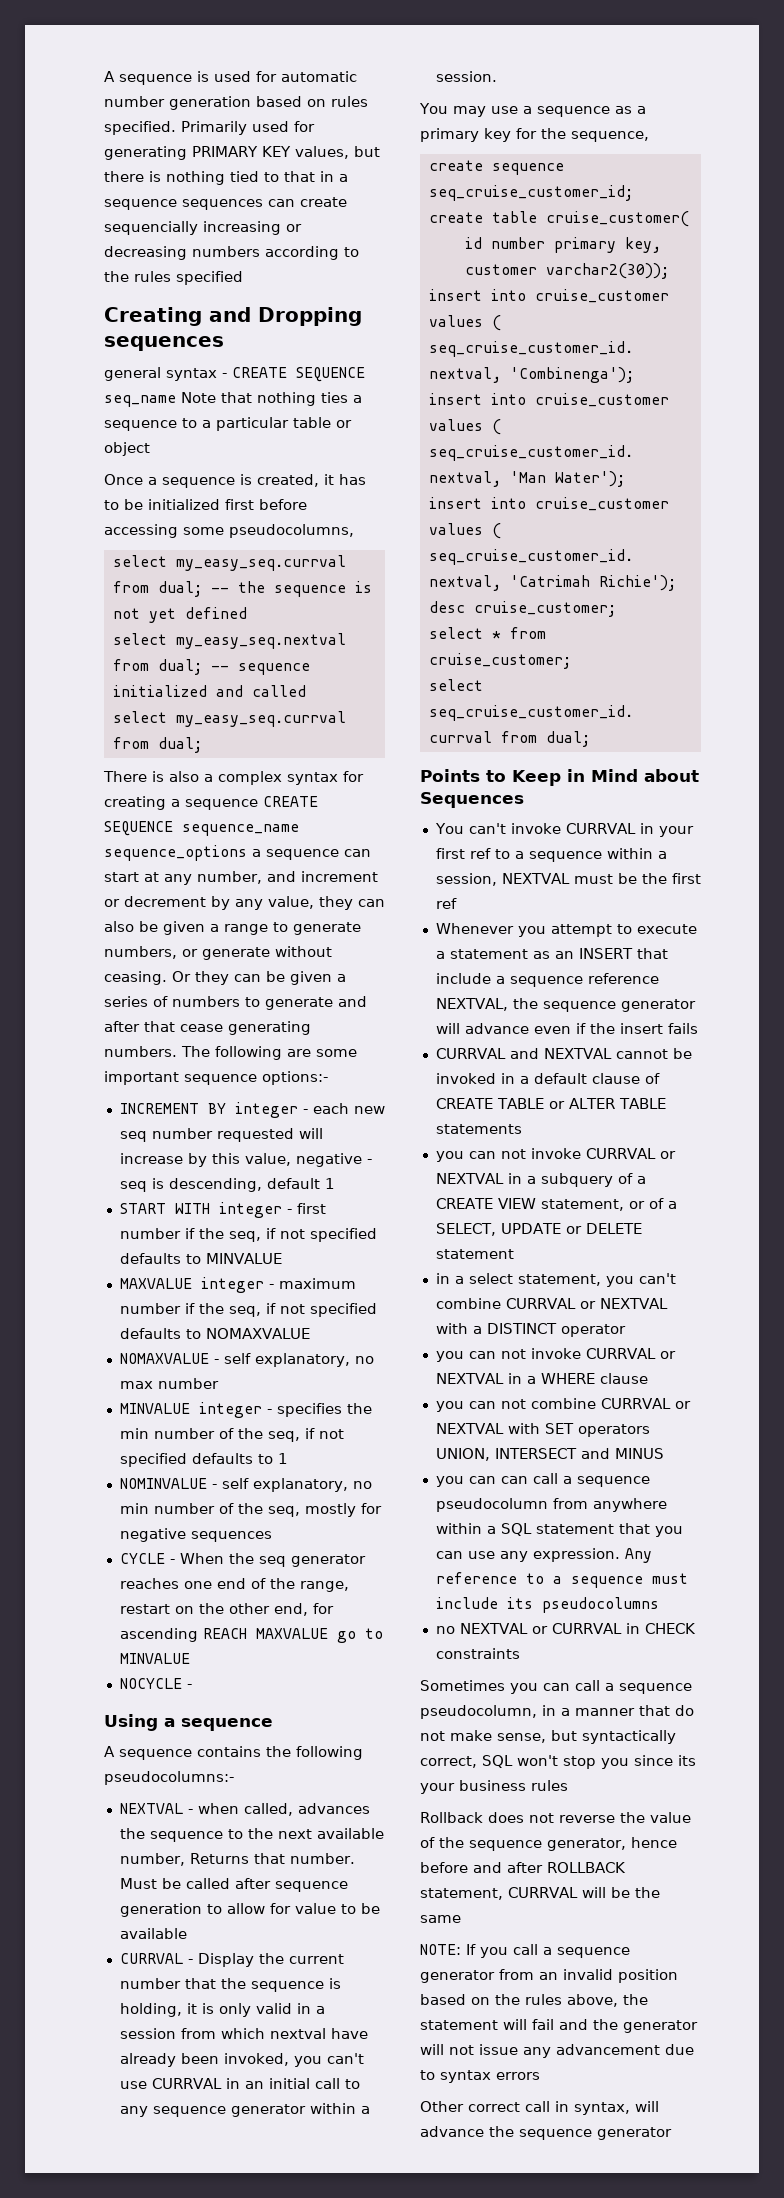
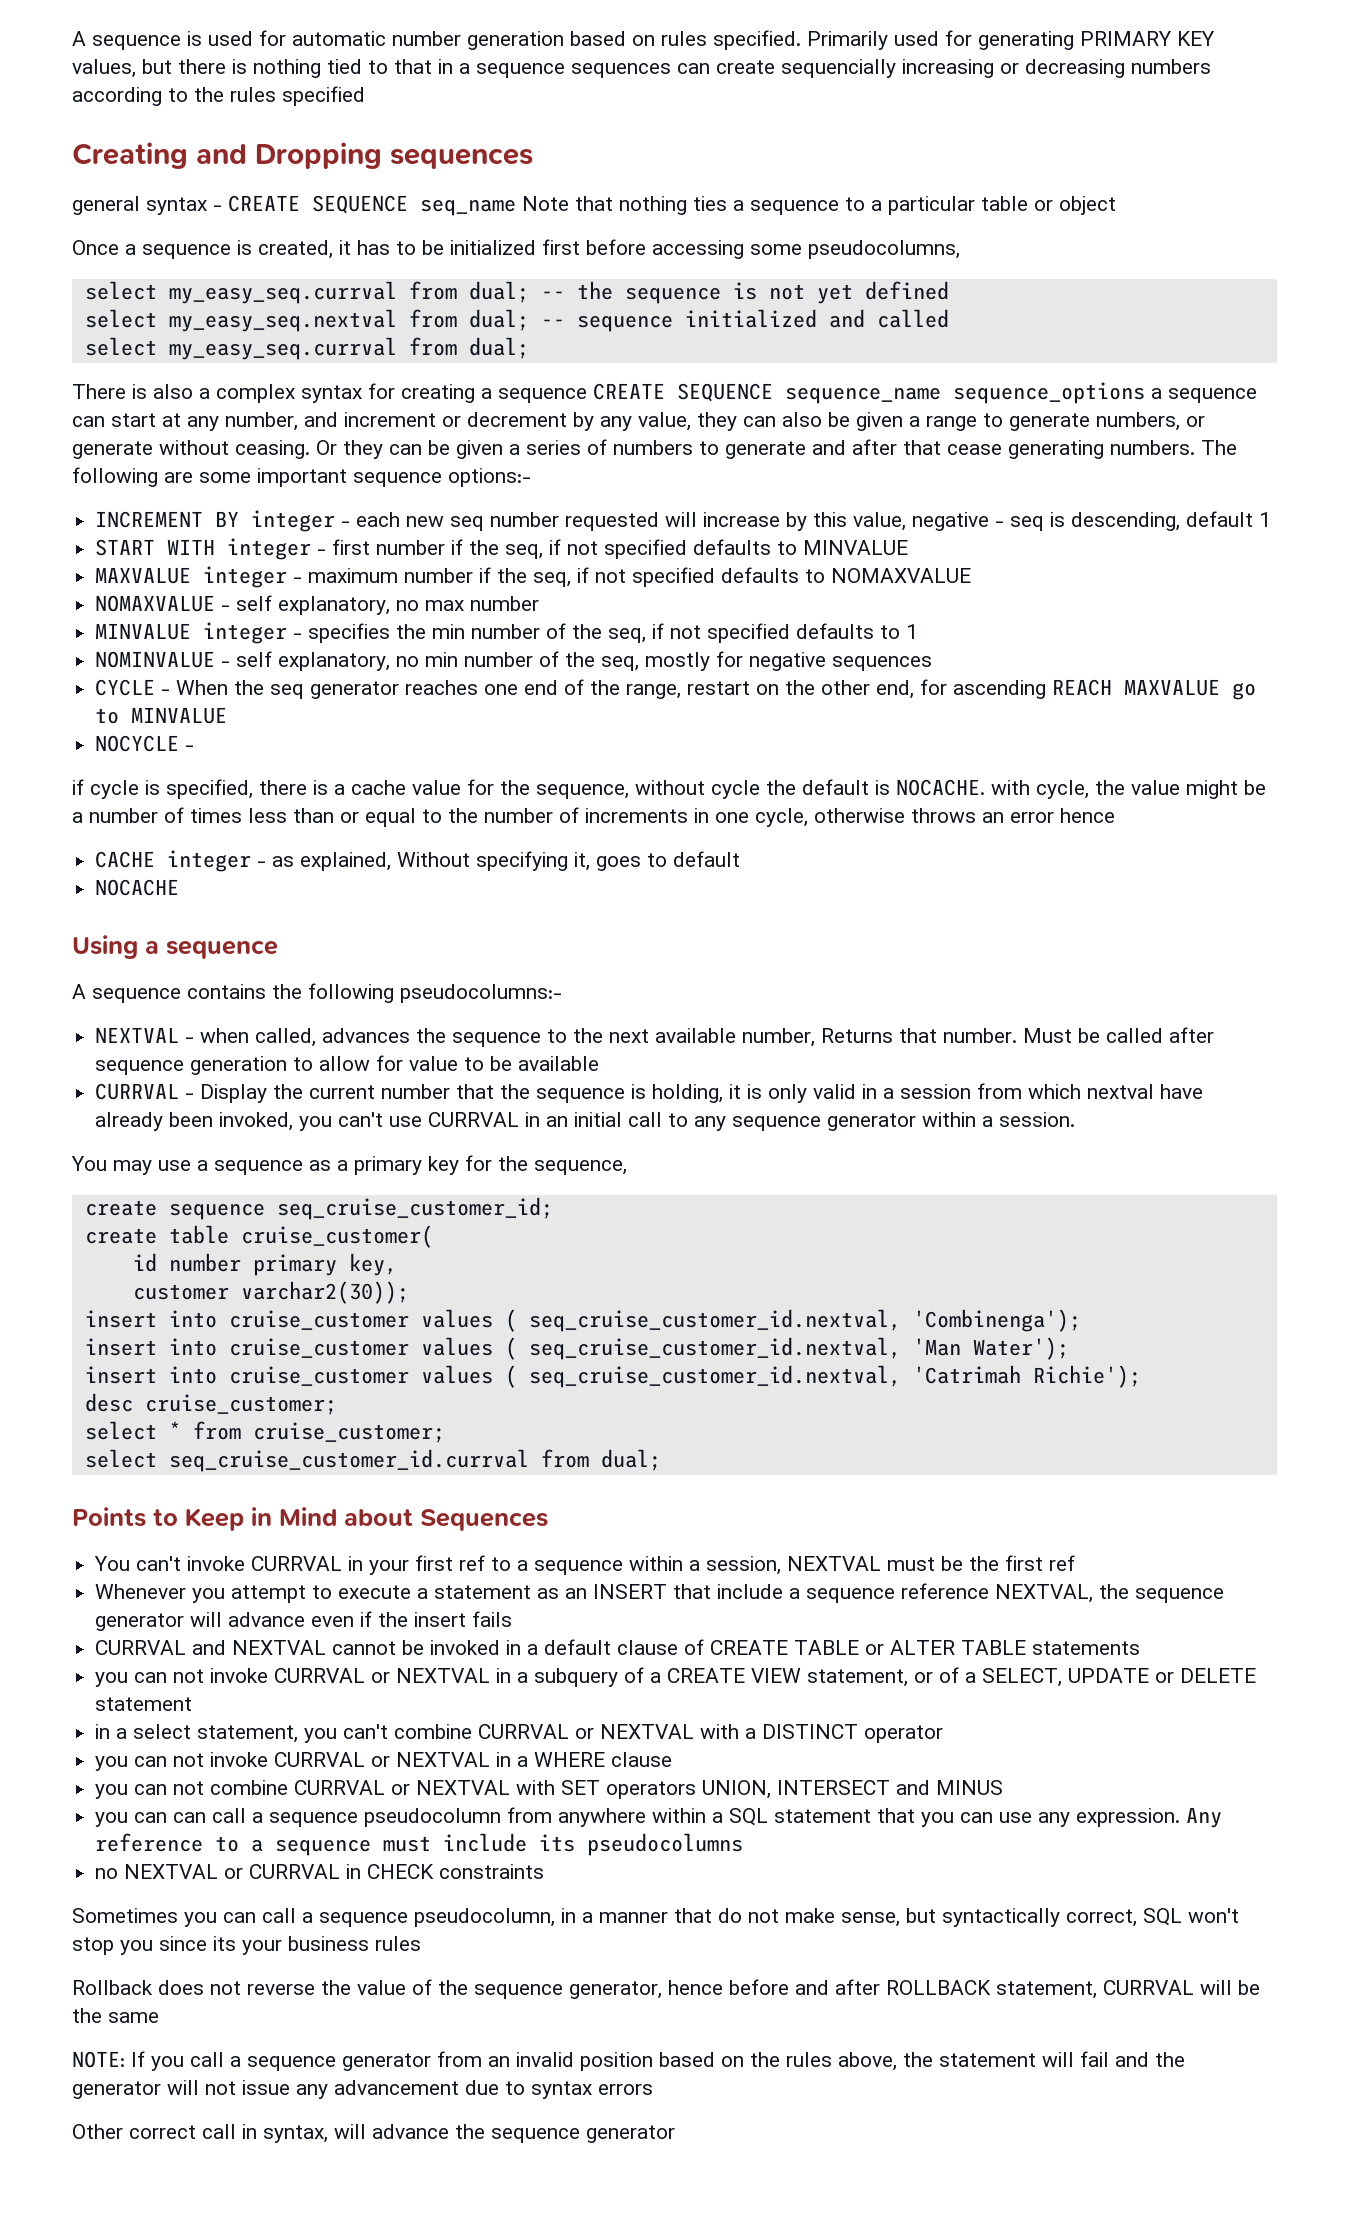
(192, 1686) none -> [72,779,1266,799] [72,807,1115,827] [95,850,741,872] [95,879,180,896] // if cycle is specified, there is a cache value for the sequence, without cycle the default is NOCACHE. with cycle, the value might be a number of times less than or equal to the number of increments in one cycle, otherwise throws an error hence // CACHE integer - as explained, Without specifying it, goes to default // NOCACHE

